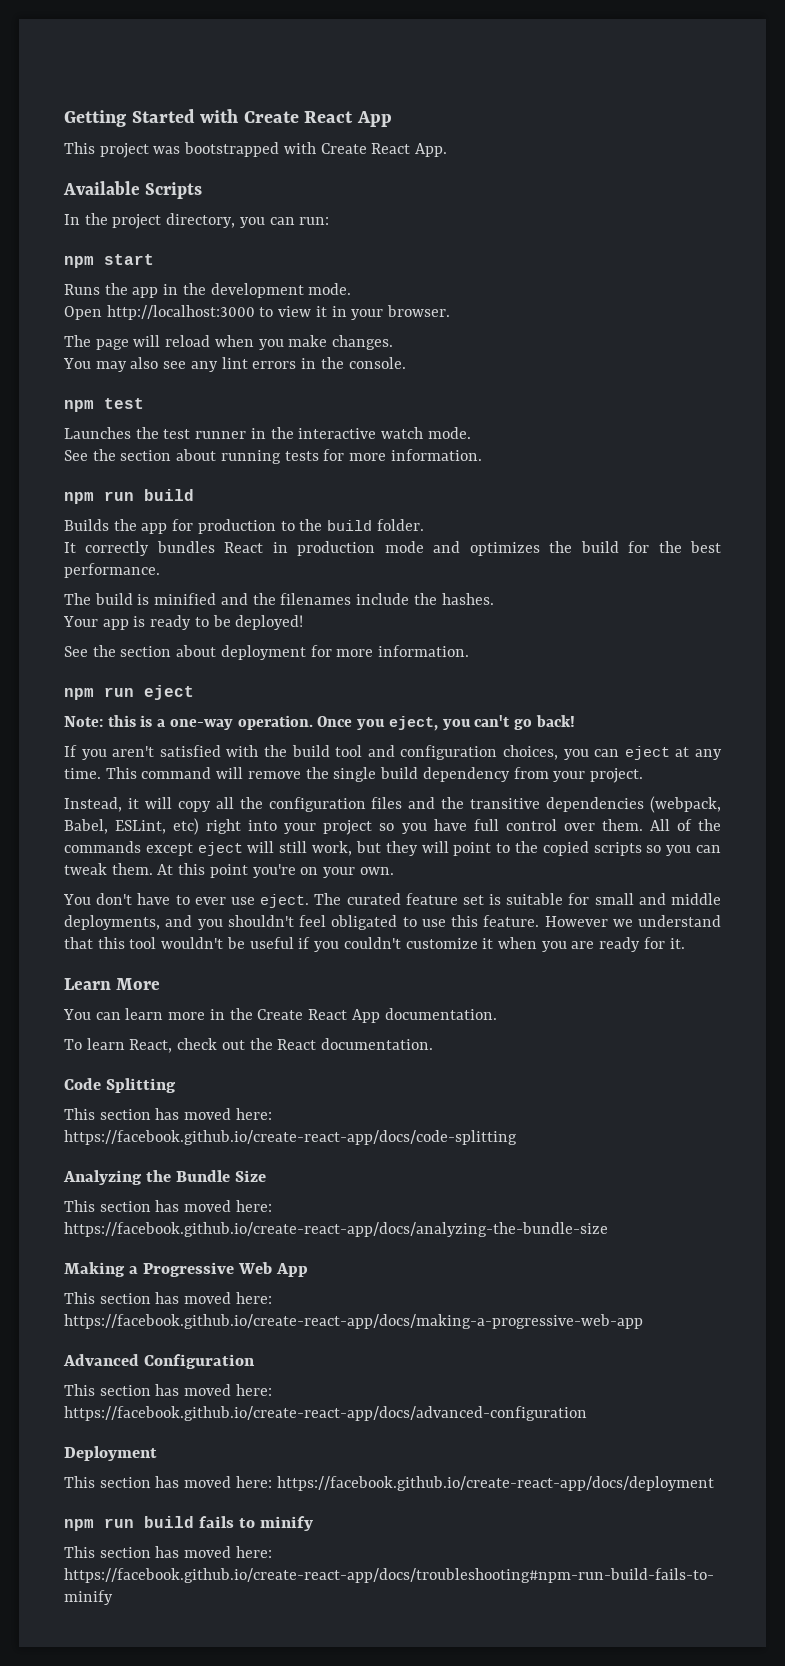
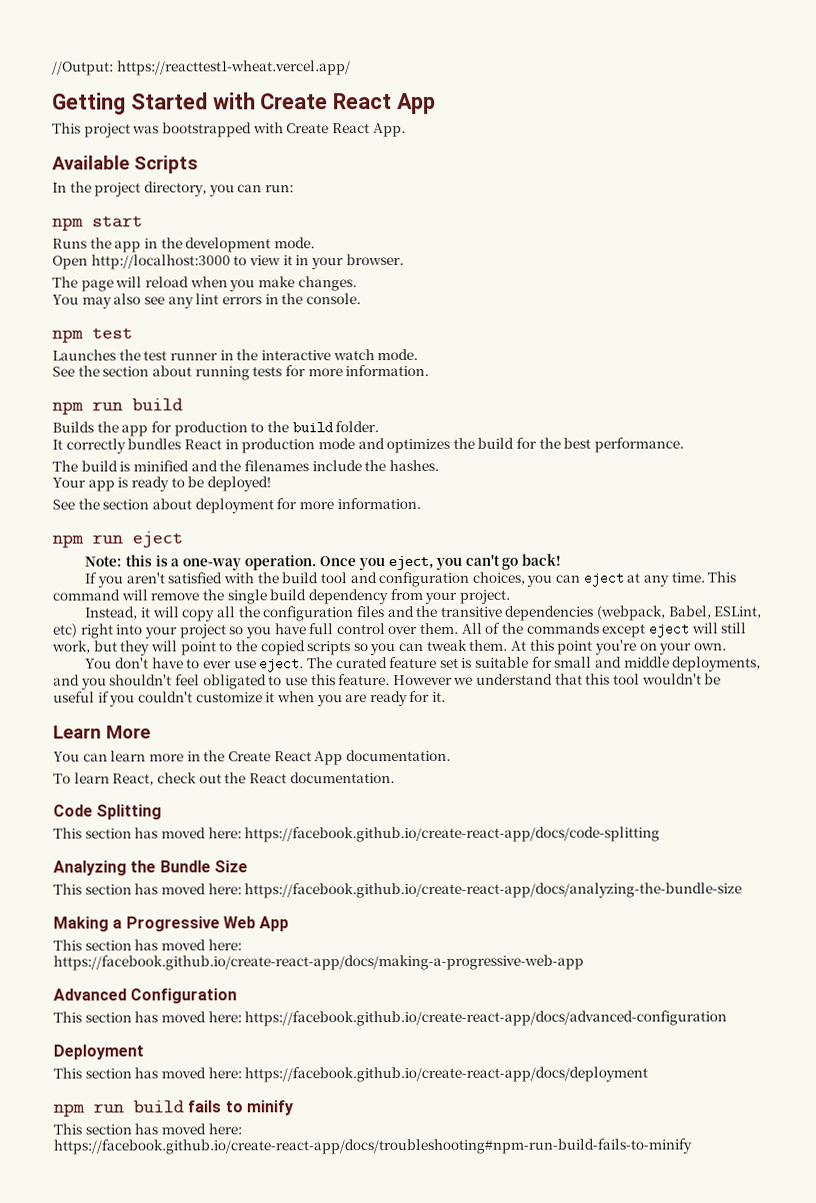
(64, 118) none -> [52,60,351,76] //Output: https://reacttest1-wheat.vercel.app/ //

